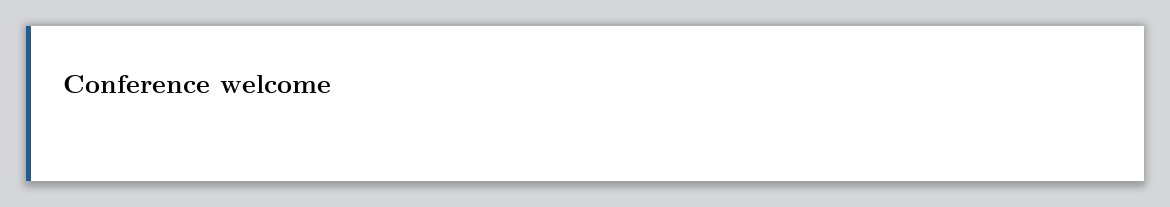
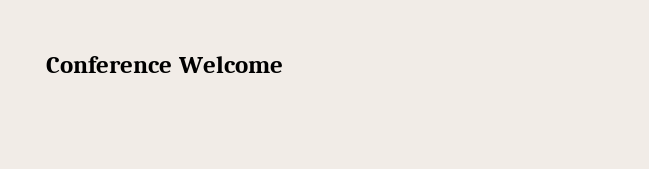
[220,75,331,93] welcome -> [177,56,283,73] Welcome

